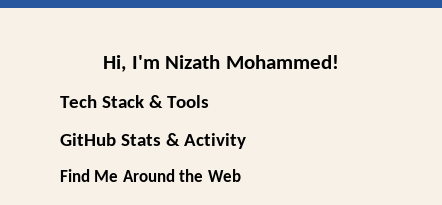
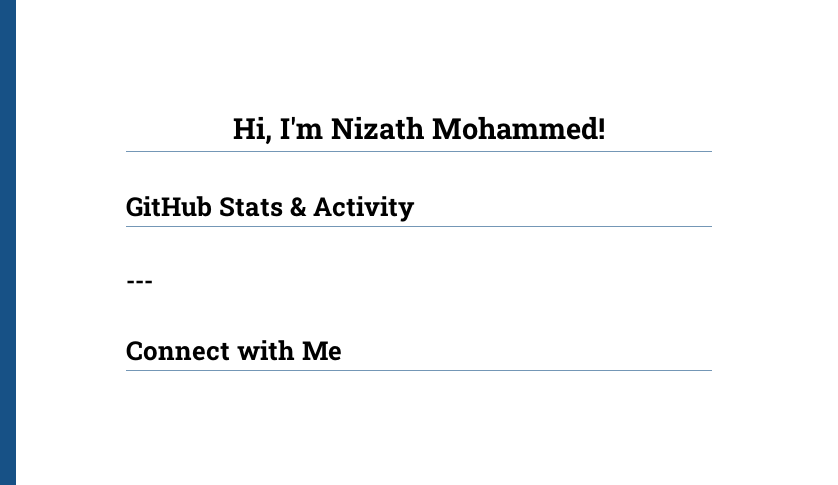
[60,95,209,108] // Tech Stack & Tools -> (605, 128) none
[60,169,241,182] Find Me Around the Web -> [126,280,153,289] [126,340,343,361] --- // Connect with Me

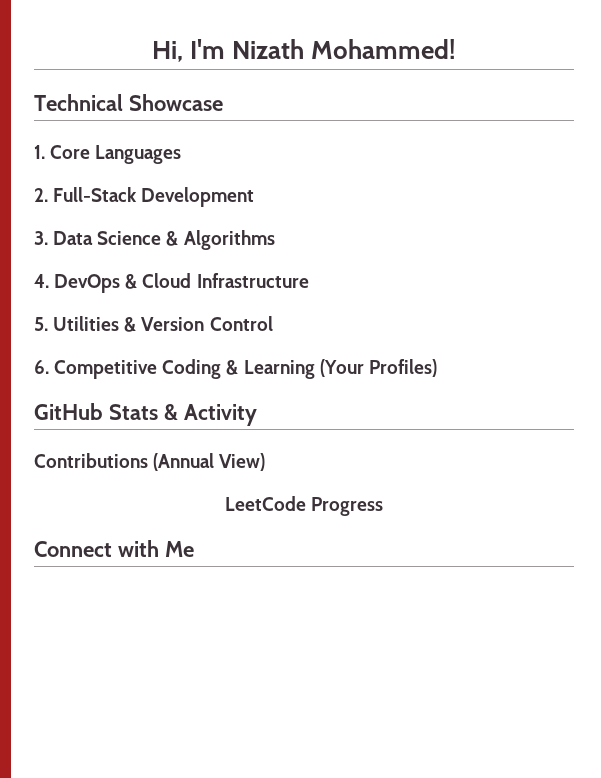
(605, 128) none -> [34,94,223,111] [34,145,182,164] [34,187,255,207] [34,230,275,250] [34,273,309,293] [34,316,273,332] [34,359,437,379] // Technical Showcase // 1. Core Languages // 2. Full-Stack Development // 3. Data Science & Algorithms // 4. DevOps & Cloud Infrastructure // 5. Utilities & Version Control // 6. Competitive Coding & Learning (Your Profiles)
[126,280,153,289] --- -> [34,453,266,471] [224,496,384,516] Contributions (Annual View) // LeetCode Progress

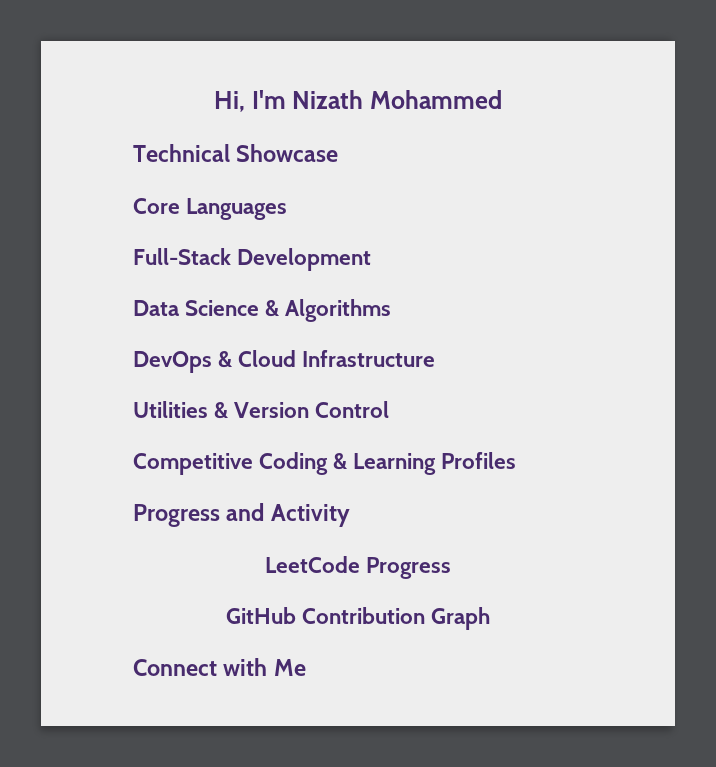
[311,39,457,59] Mohammed! -> [370,90,503,109] Mohammed
[34,145,45,159] 1. -> (339, 153) none
[34,188,48,202] 2. -> (288, 209) none
[34,231,48,245] 3. -> (372, 259) none
[34,274,49,288] 4. -> (392, 310) none
[34,317,48,331] 5. -> (436, 358) none
[34,360,49,374] 6. -> (390, 409) none
[319,359,437,377] [34,403,257,426] [34,453,266,471] (Your Profiles) // GitHub Stats & Activity // Contributions (Annual View) -> [441,452,517,469] [133,503,350,527] Profiles // Progress and Activity
(384, 506) none -> [225,607,491,630] // GitHub Contribution Graph

